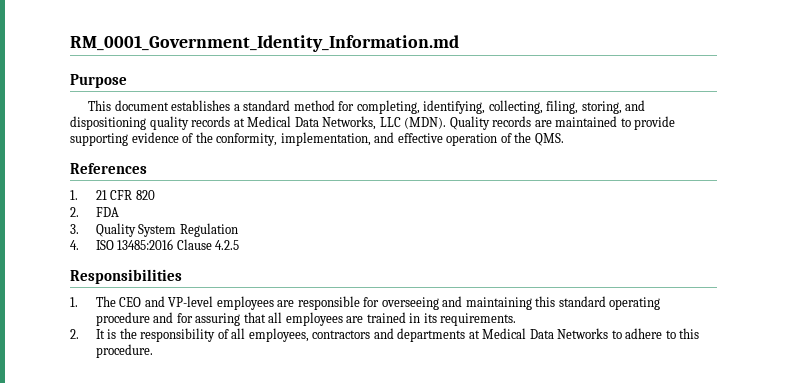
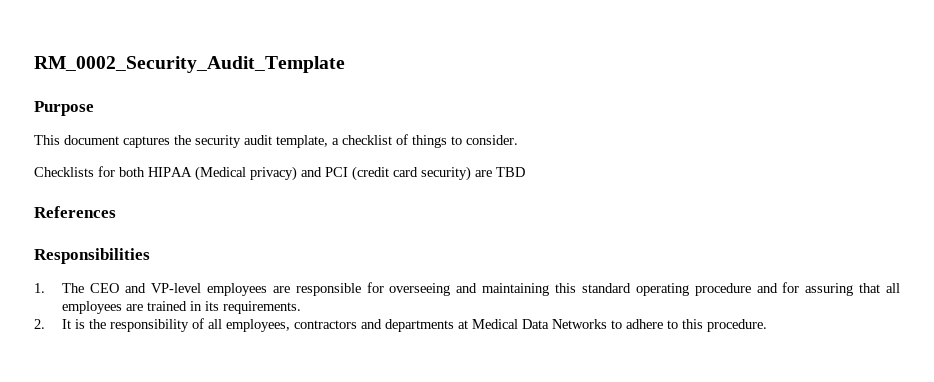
[70,35,459,52] RM_0001_Government_Identity_Information.md -> [34,56,345,73] RM_0002_Security_Audit_Template
[171,100,646,114] [70,116,676,130] [70,132,564,146] [70,163,147,174] [70,190,155,200] [70,207,119,217] [70,223,238,237] [70,239,240,250] establishes a standard method for completing, identifying, collecting, filing, storing, and dispositioning quality records at Medical Data Networks, LLC (MDN). Quality records are maintained to provide supporting evidence of the conformity, implementation, and effective operation of the QMS. // References // 1. 21 CFR 820 // 2. FDA // 3. Quality System Regulation // 4. ISO 13485:2016 Clause 4.2.5 -> [123,134,518,148] [34,166,525,181] [34,206,116,218] captures the security audit template, a checklist of things to consider. // Checklists for both HIPAA (Medical privacy) and PCI (credit card security) are TBD // References

